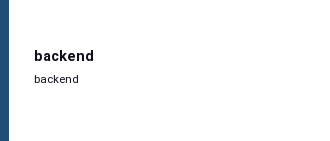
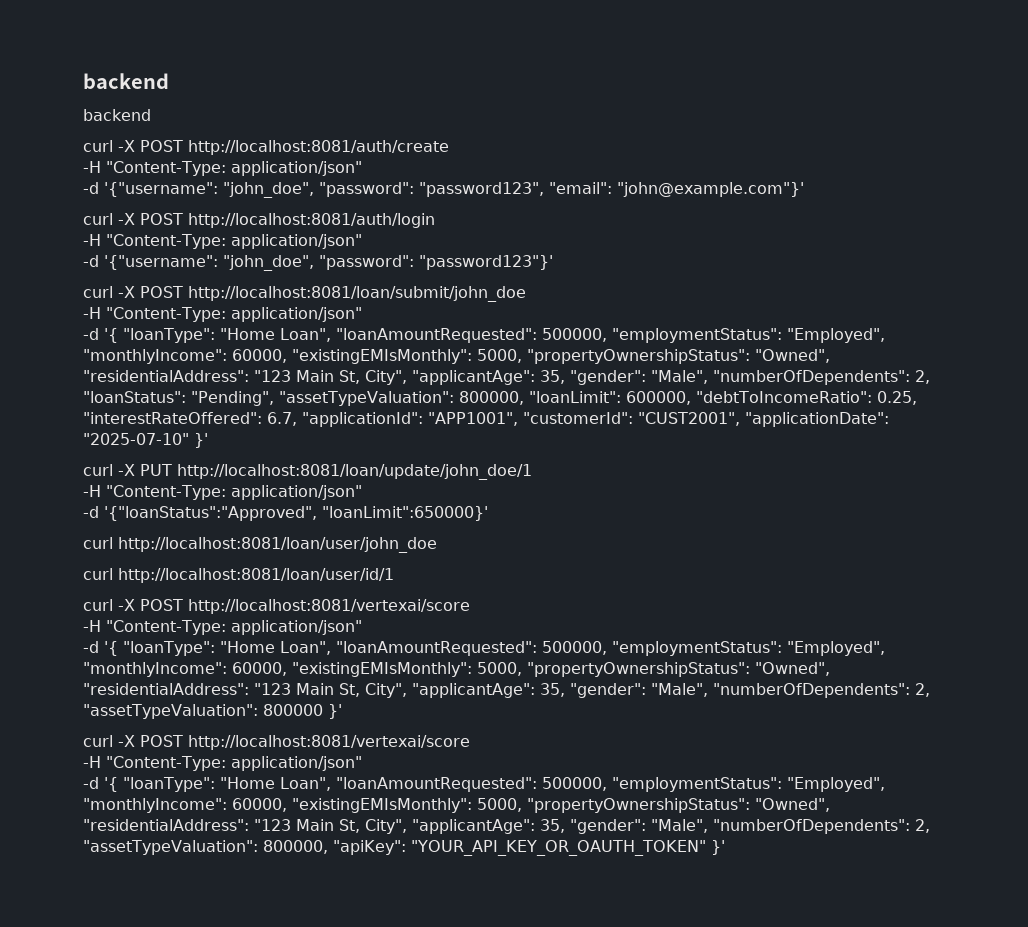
(79, 79) none -> [83,140,449,155] [83,161,362,176] [83,182,804,198] [83,213,435,228] [83,234,362,249] [83,255,553,271] [83,286,526,302] [83,307,362,322] [83,328,885,343] [83,349,830,364] [83,370,930,385] [83,391,917,406] [83,412,889,427] [83,433,208,448] [83,464,532,480] [83,485,362,500] [83,506,488,521] [83,537,437,553] [83,568,394,583] [83,599,470,614] [83,620,362,635] [83,641,885,656] [83,662,830,677] [83,683,930,698] [83,704,342,719] [83,735,470,750] [83,756,362,771] [83,777,885,792] [83,798,830,813] [83,819,930,834] [83,840,725,856] // curl -X POST http://localhost:8081/auth/create // -H "Content-Type: application/json" // -d '{"username": "john_doe", "password": "password123", "email": "john@example.com"}' // curl -X POST http://localhost:8081/auth/login // -H "Content-Type: application/json" // -d '{"username": "john_doe", "password": "password123"}' // curl -X POST http://localhost:8081/loan/submit/john_doe // -H "Content-Type: application/json" // -d '{ "loanType": "Home Loan", "loanAmountRequested": 500000, "employmentStatus": "Employed", "monthlyIncome": 60000, "existingEMIsMonthly": 5000, "propertyOwnershipStatus": "Owned", "residentialAddress": "123 Main St, City", "applicantAge": 35, "gender": "Male", "numberOfDependents": 2, "loanStatus": "Pending", "assetTypeValuation": 800000, "loanLimit": 600000, "debtToIncomeRatio": 0.25, "interestRateOffered": 6.7, "applicationId": "APP1001", "customerId": "CUST2001", "applicationDate": "2025-07-10" }' // curl -X PUT http://localhost:8081/loan/update/john_doe/1 // -H "Content-Type: application/json" // -d '{"loanStatus":"Approved", "loanLimit":650000}' // curl http://localhost:8081/loan/user/john_doe // curl http://localhost:8081/loan/user/id/1 // curl -X POST http://localhost:8081/vertexai/score // -H "Content-Type: application/json" // -d '{ "loanType": "Home Loan", "loanAmountRequested": 500000, "employmentStatus": "Employed", "monthlyIncome": 60000, "existingEMIsMonthly": 5000, "propertyOwnershipStatus": "Owned", "residentialAddress": "123 Main St, City", "applicantAge": 35, "gender": "Male", "numberOfDependents": 2, "assetTypeValuation": 800000 }' // curl -X POST http://localhost:8081/vertexai/score // -H "Content-Type: application/json" // -d '{ "loanType": "Home Loan", "loanAmountRequested": 500000, "employmentStatus": "Employed", "monthlyIncome": 60000, "existingEMIsMonthly": 5000, "propertyOwnershipStatus": "Owned", "residentialAddress": "123 Main St, City", "applicantAge": 35, "gender": "Male", "numberOfDependents": 2, "assetTypeValuation": 800000, "apiKey": "YOUR_API_KEY_OR_OAUTH_TOKEN" }'

